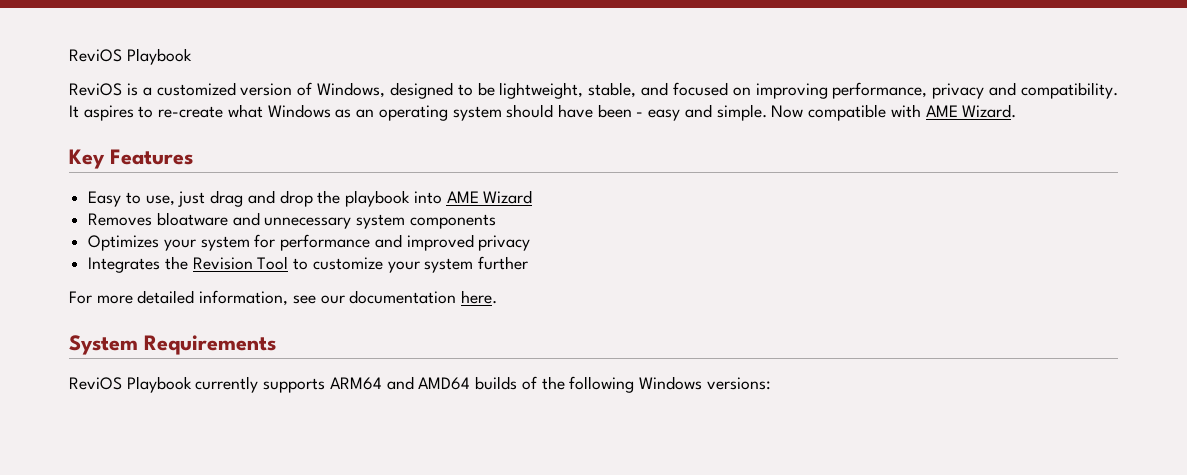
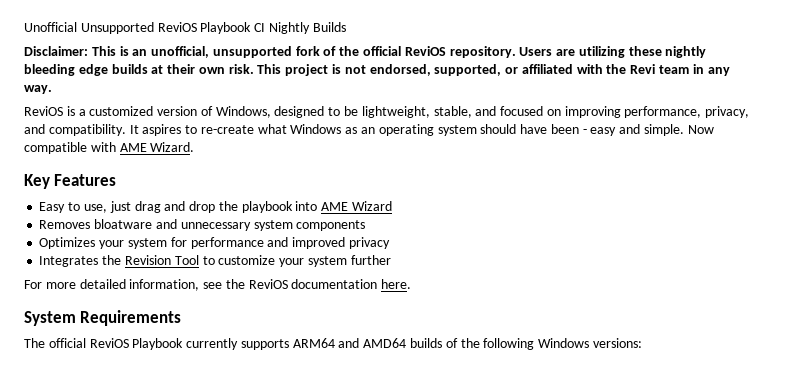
[69,48,192,65] ReviOS Playbook -> [24,22,346,34] [24,46,707,58] [24,64,730,76] [24,85,52,94] Unofficial Unsupported ReviOS Playbook CI Nightly Builds // Disclaimer: This is an unofficial, unsupported fork of the official ReviOS repository. Users are utilizing these nightly bleeding edge builds at their own risk. This project is not endorsed, supported, or affiliated with the Revi team in any way.
[932,83,985,99] privacy -> [705,106,750,118] privacy,
[320,295,345,304] our -> [225,279,288,289] the ReviOS
(276, 345) none -> [24,338,86,348] The official

